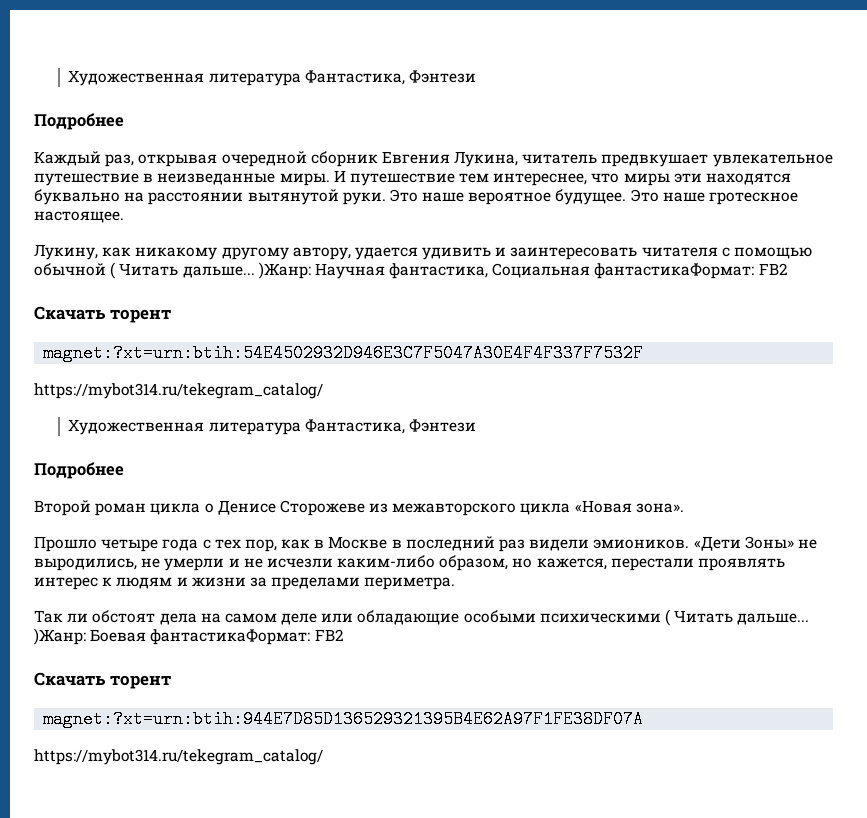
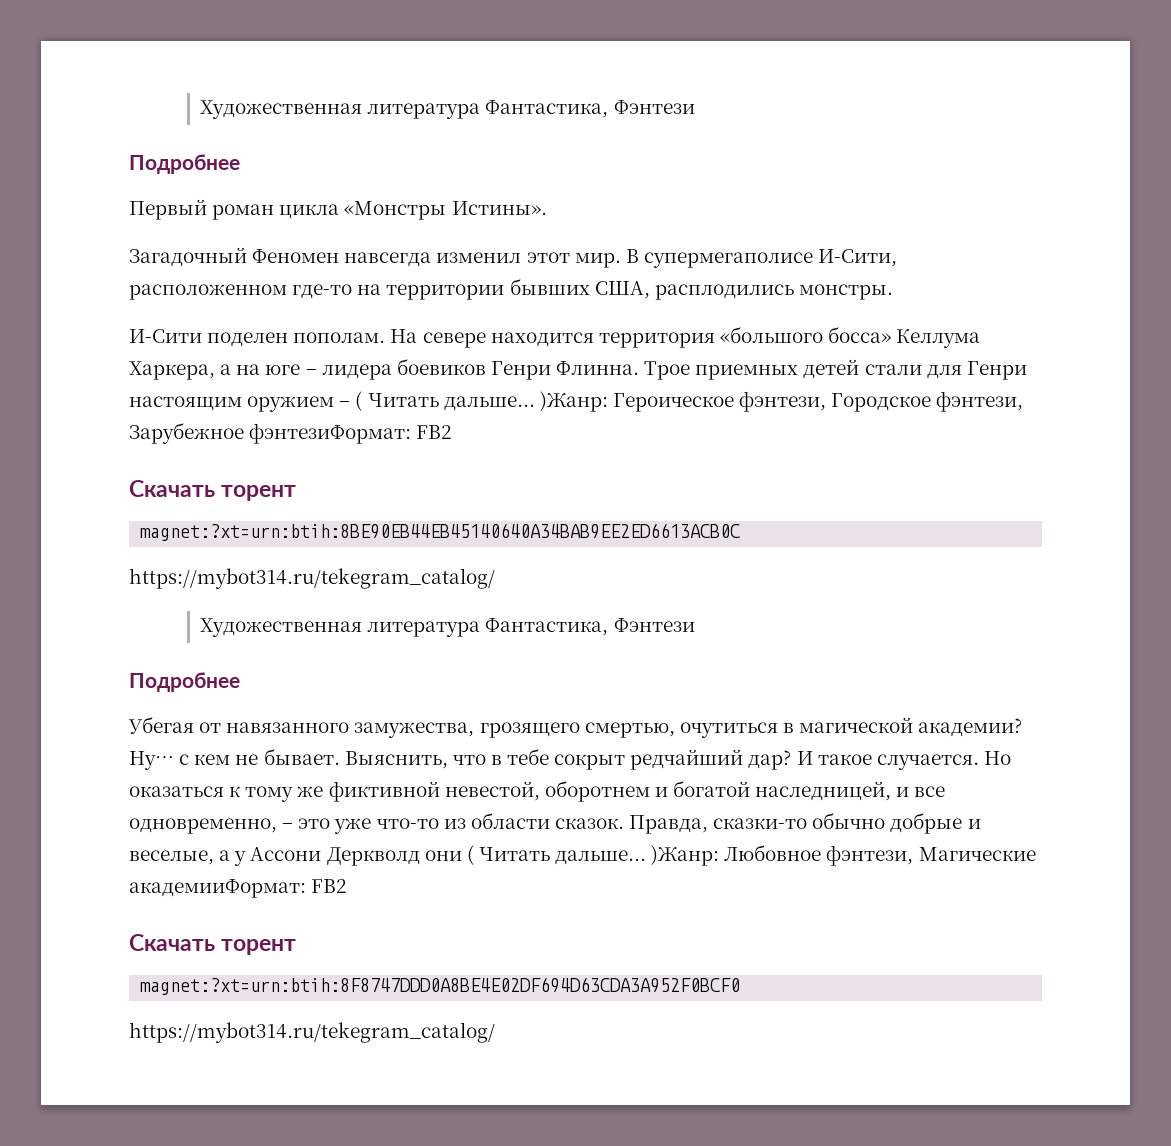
[68,70,477,86] [34,113,124,130] [34,151,833,167] [34,170,792,186] [34,189,799,205] [34,211,124,223] [34,244,813,260] [34,262,788,279] [34,306,171,323] [43,344,644,362] Художественная литература Фантастика, Фэнтези // Подробнее // Каждый раз, открывая очередной сборник Евгения Лукина, читатель предвкушает увлекательное путешествие в неизведанные миры. И путешествие тем интереснее, что миры эти находятся буквально на расстоянии вытянутой руки. Это наше вероятное будущее. Это наше гротескное настоящее. // Лукину, как никакому другому автору, удается удивить и заинтересовать читателя с помощью обычной ( Читать дальше... )Жанр: Научная фантастика, Социальная фантастикаФормат: FB2 // Скачать торент // magnet:?xt=urn:btih:54E4502932D946E3C7F5047A30E4F4F337F7532F -> [200,100,695,119] [129,154,240,174] [129,199,547,220] [129,247,898,268] [129,278,893,300] [129,326,981,348] [129,358,1027,380] [129,391,1024,412] [129,422,453,444] [129,480,297,501] [140,523,741,541] Художественная литература Фантастика, Фэнтези // Подробнее // Первый роман цикла «Монстры Истины». // Загадочный Феномен навсегда изменил этот мир. В супермегаполисе И-Сити, расположенном где-то на территории бывших США, расплодились монстры. // И-Сити поделен пополам. На севере находится территория «большого босса» Келлума Харкера, а на юге – лидера боевиков Генри Флинна. Трое приемных детей стали для Генри настоящим оружием – ( Читать дальше... )Жанр: Героическое фэнтези, Городское фэнтези, Зарубежное фэнтезиФормат: FB2 // Скачать торент // magnet:?xt=urn:btih:8BE90EB44EB45140640A34BAB9EE2ED6613ACB0C
[34,500,684,516] [34,536,817,552] [34,555,786,571] [34,577,456,590] [34,609,810,626] [34,628,344,645] [34,672,171,689] [43,710,644,728] Второй роман цикла о Денисе Сторожеве из межавторского цикла «Новая зона». // Прошло четыре года с тех пор, как в Москве в последний раз видели эмиоников. «Дети Зоны» не выродились, не умерли и не исчезли каким-либо образом, но кажется, перестали проявлять интерес к людям и жизни за пределами периметра. // Так ли обстоят дела на самом деле или обладающие особыми психическими ( Читать дальше... )Жанр: Боевая фантастикаФормат: FB2 // Скачать торент // magnet:?xt=urn:btih:944E7D85D136529321395B4E62A97F1FE38DF07A -> [128,716,1023,738] [129,748,1011,770] [129,780,946,802] [129,812,981,834] [129,844,1036,866] [129,879,348,898] [129,934,297,955] [140,977,741,995] Убегая от навязанного замужества, грозящего смертью, очутиться в магической академии? Ну… с кем не бывает. Выяснить, что в тебе сокрыт редчайший дар? И такое случается. Но оказаться к тому же фиктивной невестой, оборотнем и богатой наследницей, и все одновременно, – это уже что-то из области сказок. Правда, сказки-то обычно добрые и веселые, а у Ассони Деркволд они ( Читать дальше... )Жанр: Любовное фэнтези, Магические академииФормат: FB2 // Скачать торент // magnet:?xt=urn:btih:8F8747DDD0A8BE4E02DF694D63CDA3A952F0BCF0

